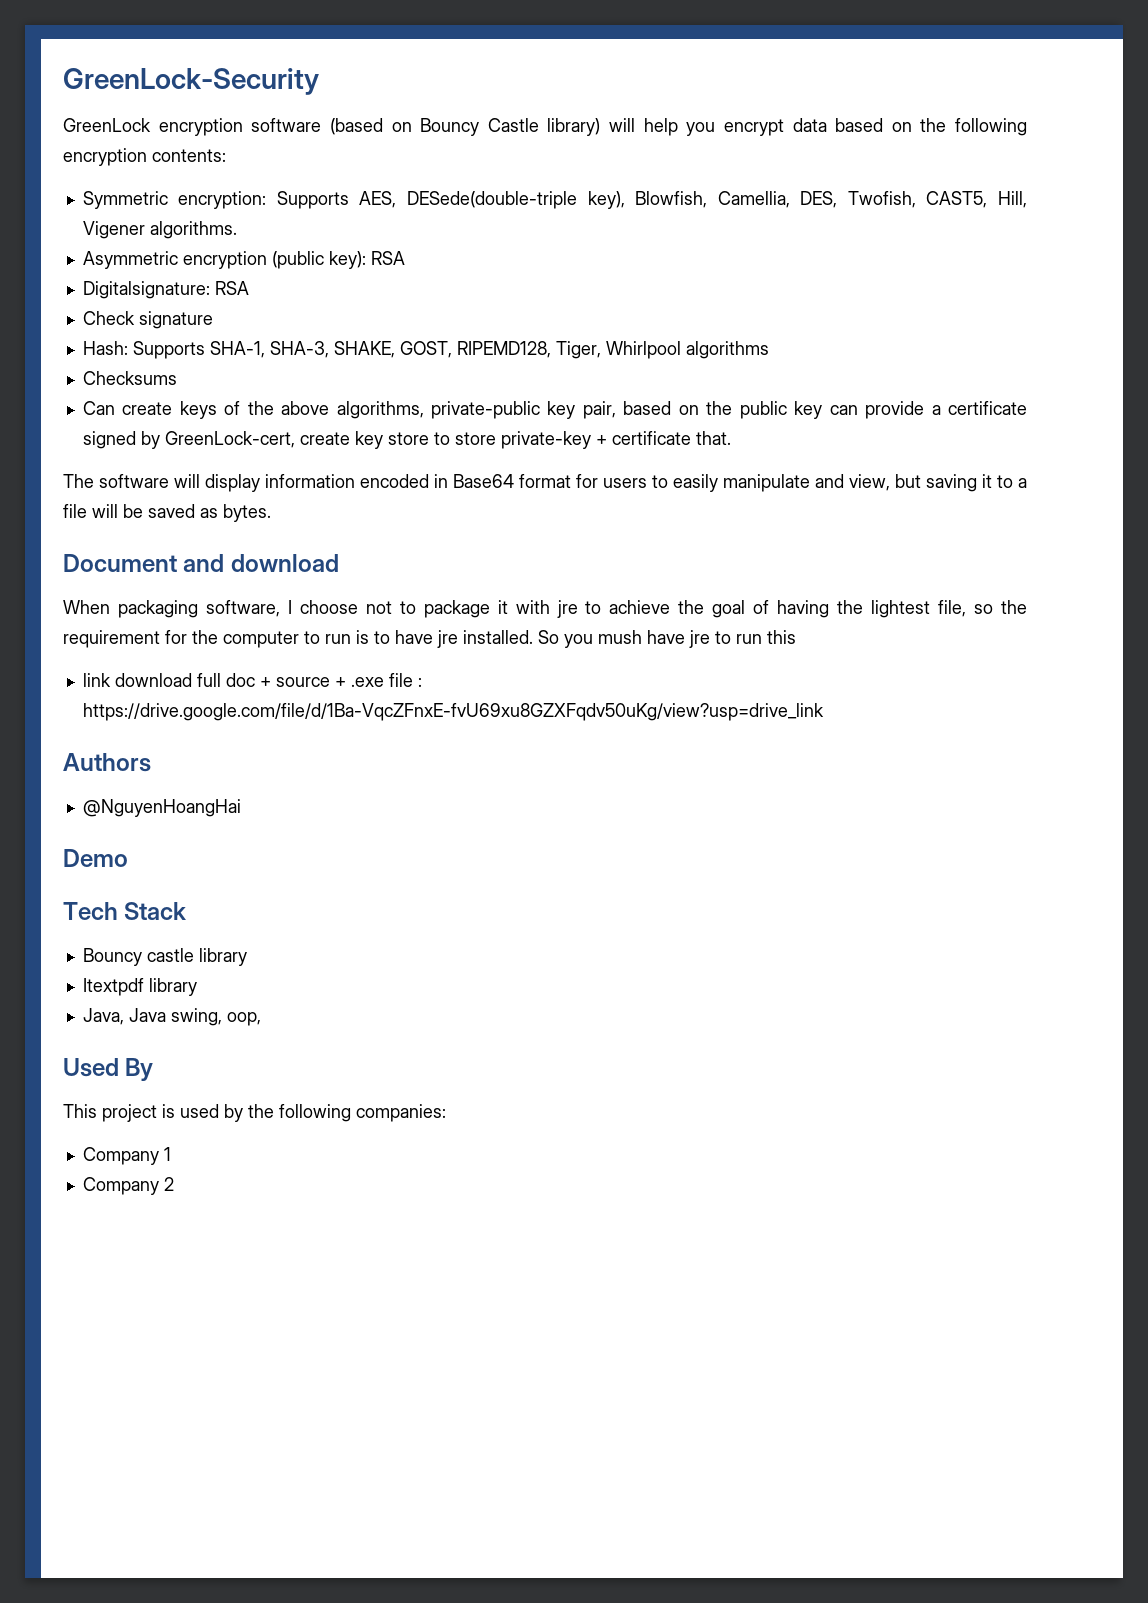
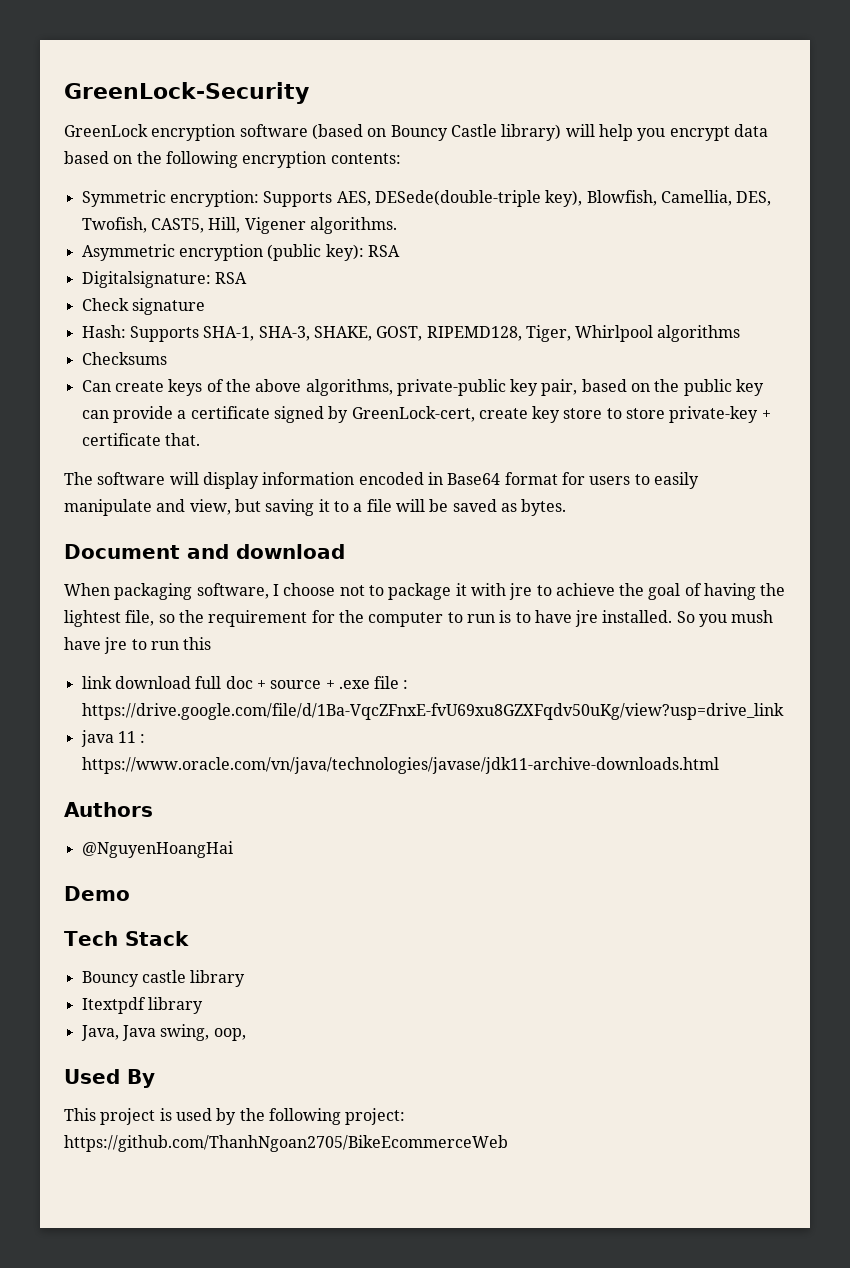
(824, 712) none -> [80,730,146,747] [81,757,719,774] // java 11 : https://www.oracle.com/vn/java/technologies/javase/jdk11-archive-downloads.html
[356,1104,446,1122] [82,1147,171,1165] [82,1177,174,1195] companies: // Company 1 // Company 2 -> [345,1108,406,1125] [64,1135,508,1152] project: https://github.com/ThanhNgoan2705/BikeEcommerceWeb

